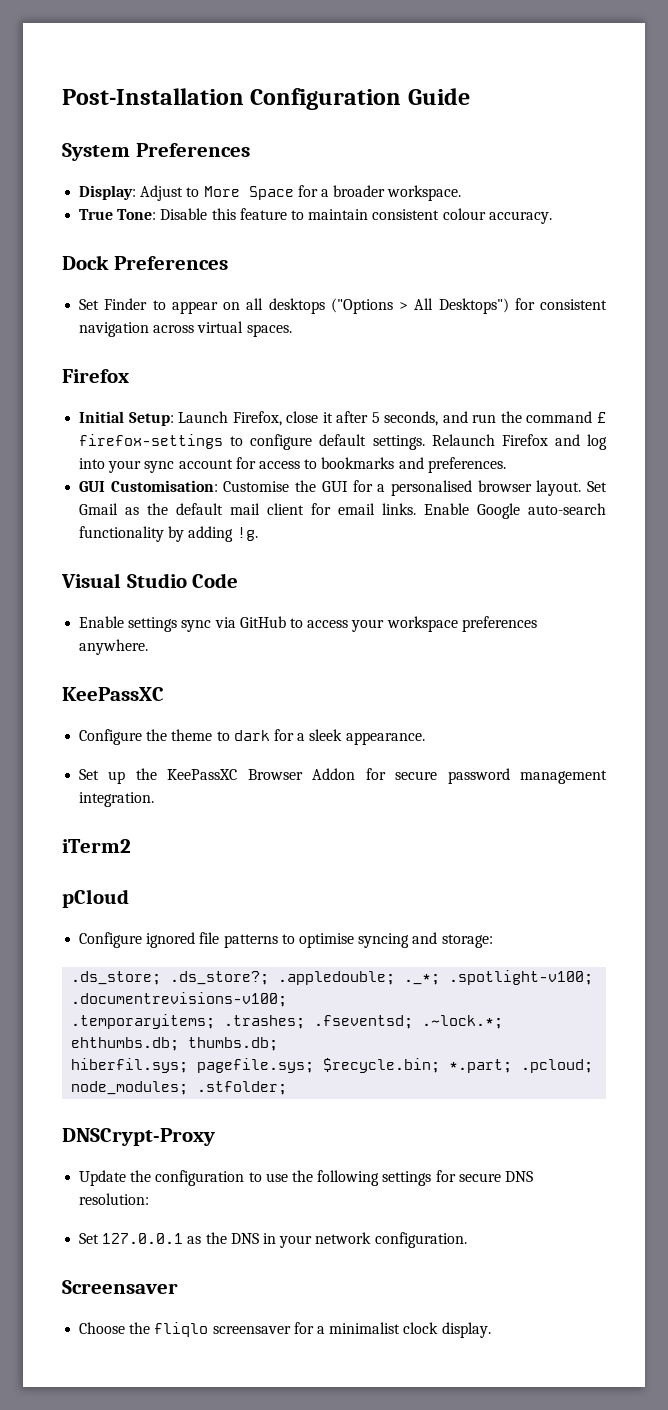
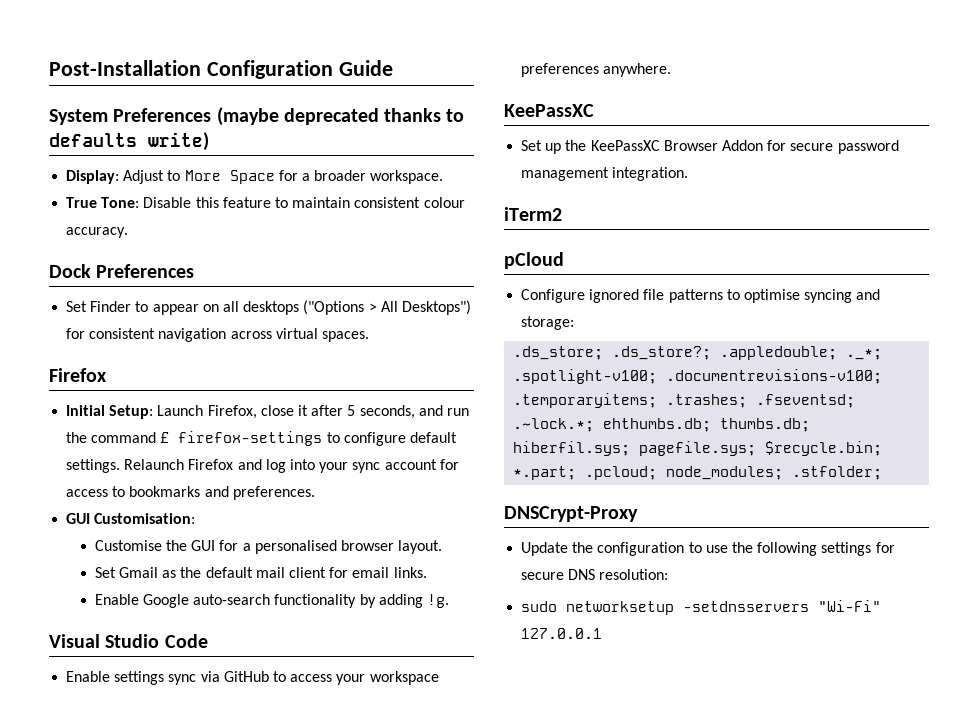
(250, 150) none -> [216,107,465,126] [49,132,209,151] (maybe deprecated thanks to defaults write)
(218, 486) none -> (196, 518) //
(582, 488) none -> (443, 547) //
(417, 509) none -> (427, 572) //
[79,729,425,745] // Configure the theme to dark for a sleek appearance. -> (594, 110) none
[79,1232,467,1248] [62,1280,178,1294] [79,1322,491,1338] Set 127.0.0.1 as the DNS in your network configuration. // Screensaver // Choose the fliqlo screensaver for a minimalist clock display. -> [521,600,882,615] [521,628,603,639] sudo networksetup -setdnsservers "Wi-Fi" 127.0.0.1

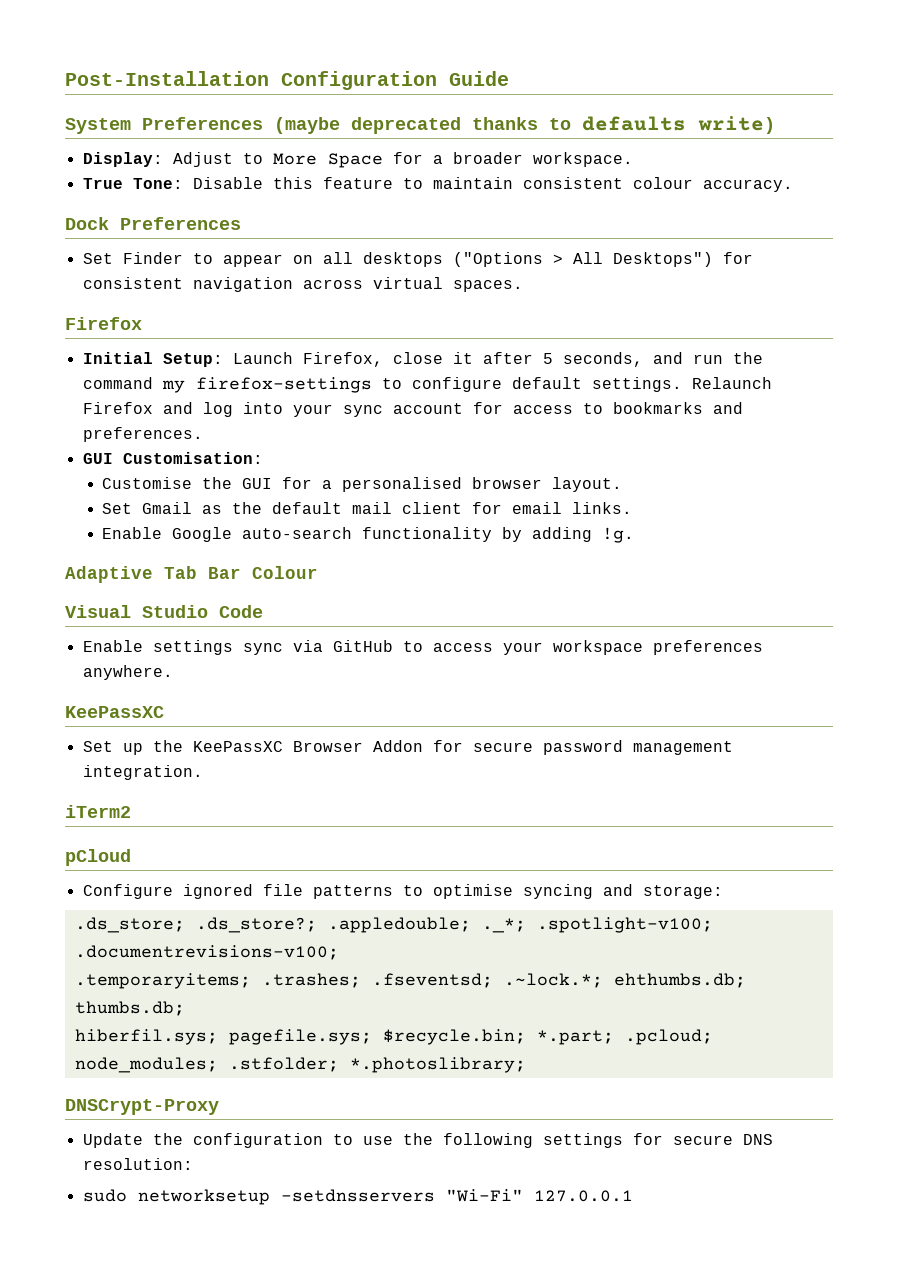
[160,432,170,443] £ -> [161,380,185,393] my
(450, 601) none -> [65,566,318,583] // Adaptive Tab Bar Colour
(883, 473) none -> [349,1057,526,1073] *.photoslibrary;

